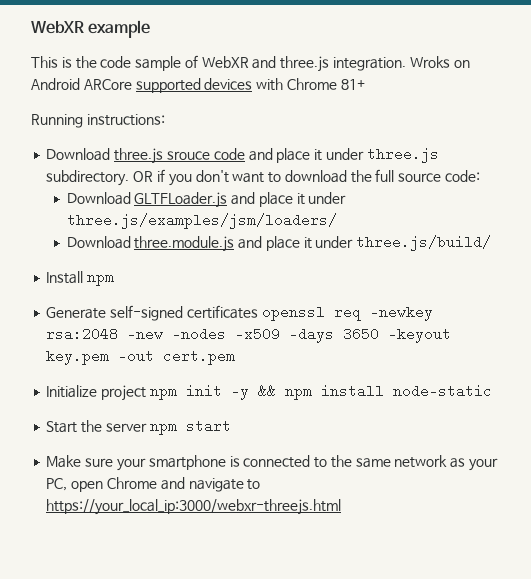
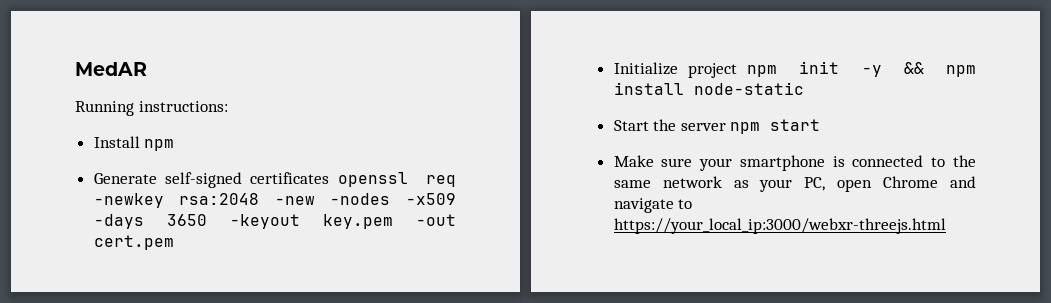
[31,20,151,38] [31,55,470,72] [31,78,365,93] [31,114,165,128] [46,147,439,164] [46,169,480,186] [66,192,347,208] [66,213,337,229] [66,235,492,252] WebXR example // This is the code sample of WebXR and three.js integration. Wroks on Android ARCore supported devices with Chrome 81+ // Running instructions: // Download three.js srouce code and place it under three.js subdirectory. OR if you don't want to download the full source code: // Download GLTFLoader.js and place it under three.js/examples/jsm/loaders/ // Download three.module.js and place it under three.js/build/ -> [75,62,147,76] [75,101,228,116] MedAR // Running instructions:

